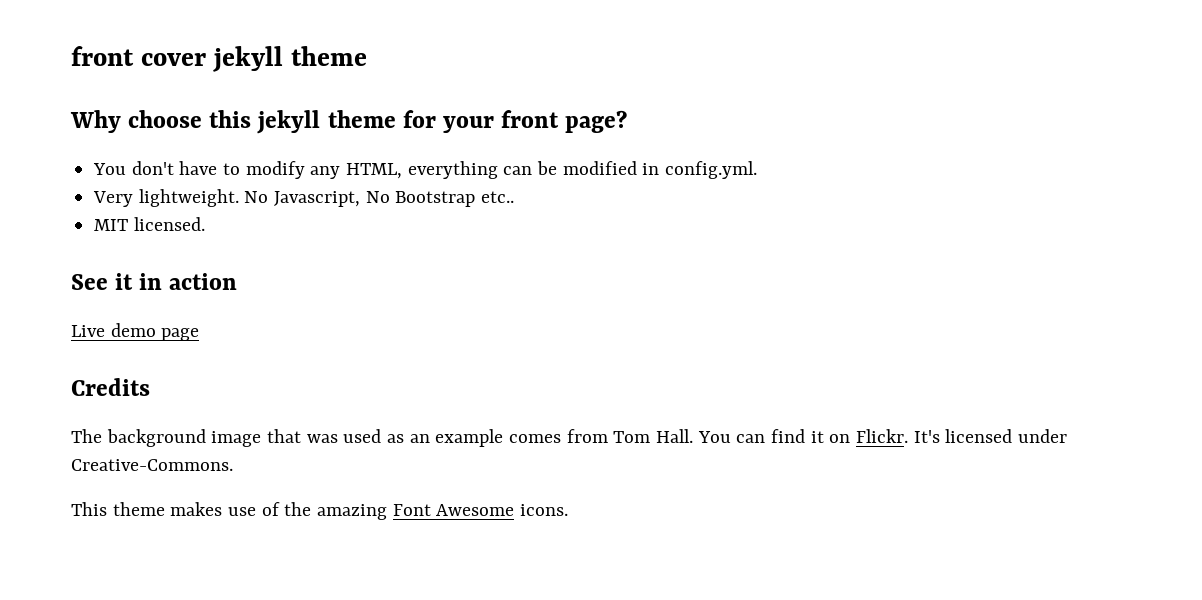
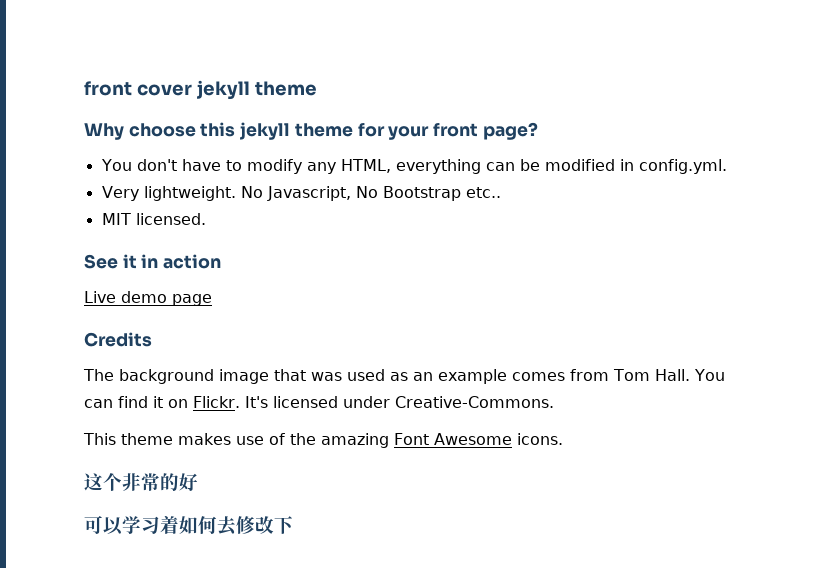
(569, 510) none -> [84,473,198,491] [84,515,293,536] // 这个非常的好 // 可以学习着如何去修改下

